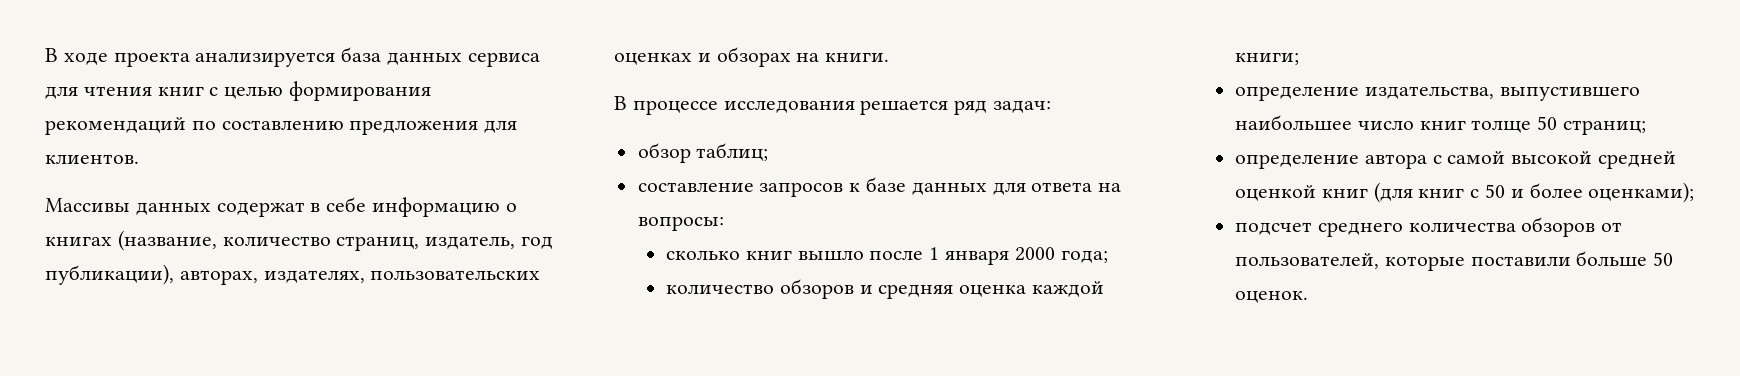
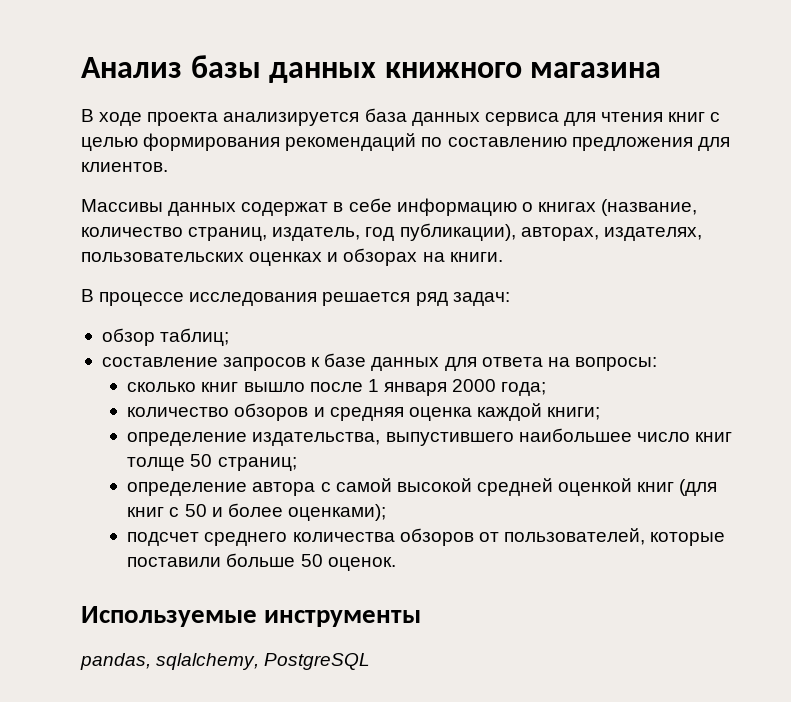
(45, 55) none -> [81,55,662,83] Анализ базы данных книжного магазина //
(1308, 297) none -> [81,606,422,627] [80,653,371,670] // Используемые инструменты // pandas, sqlalchemy, PostgreSQL

